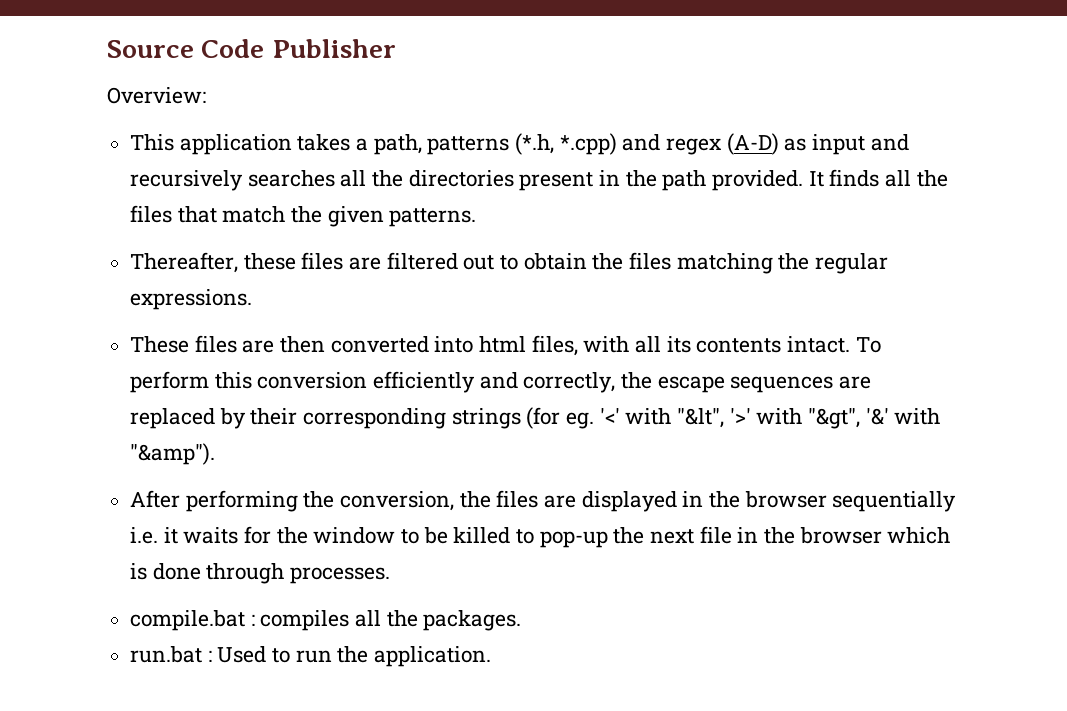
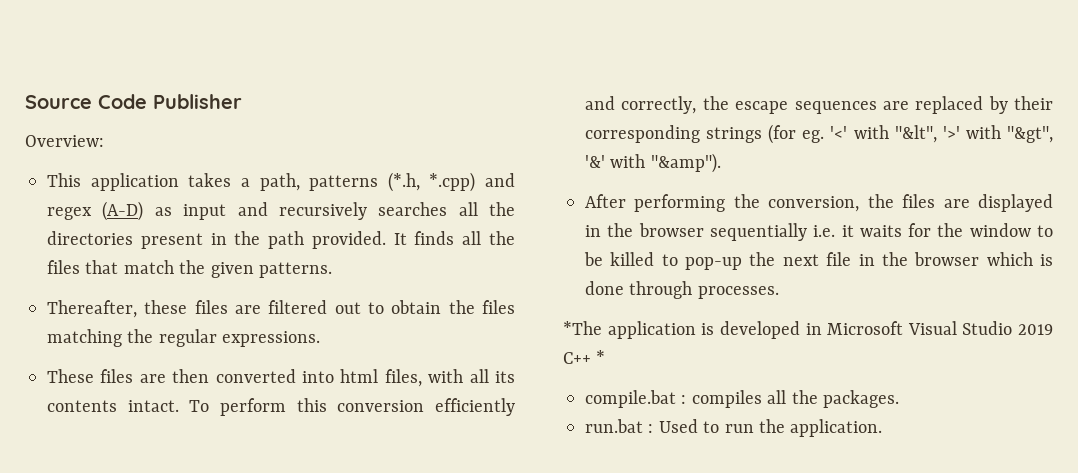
(391, 575) none -> [563,321,1053,339] [563,350,606,364] // *The application is developed in Microsoft Visual Studio 2019 C++ *

